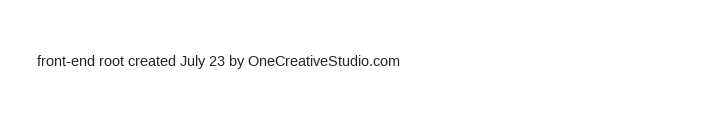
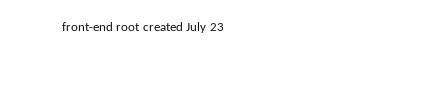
[229,55,400,69] by OneCreativeStudio.com -> (224, 27) none

